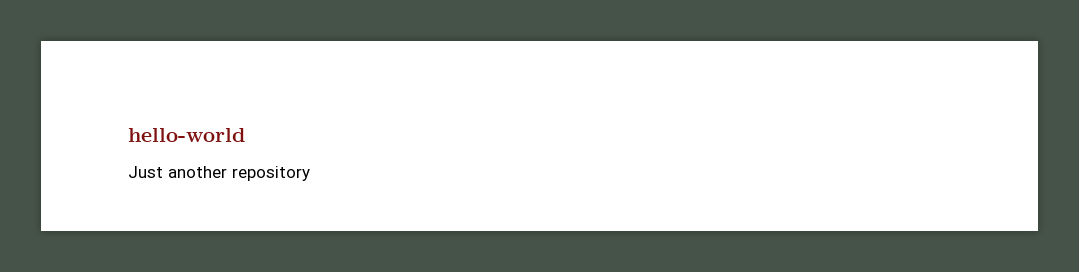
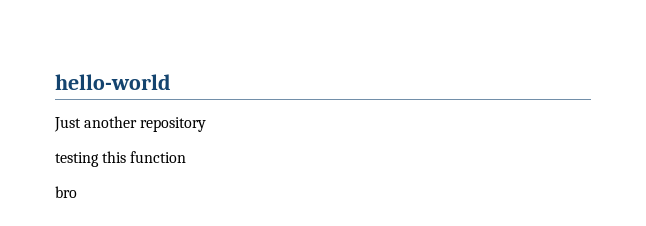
(310, 173) none -> [55,151,187,167] [55,186,77,198] // testing this function // bro

